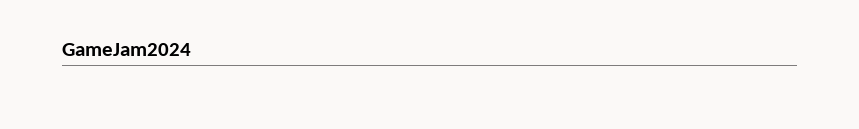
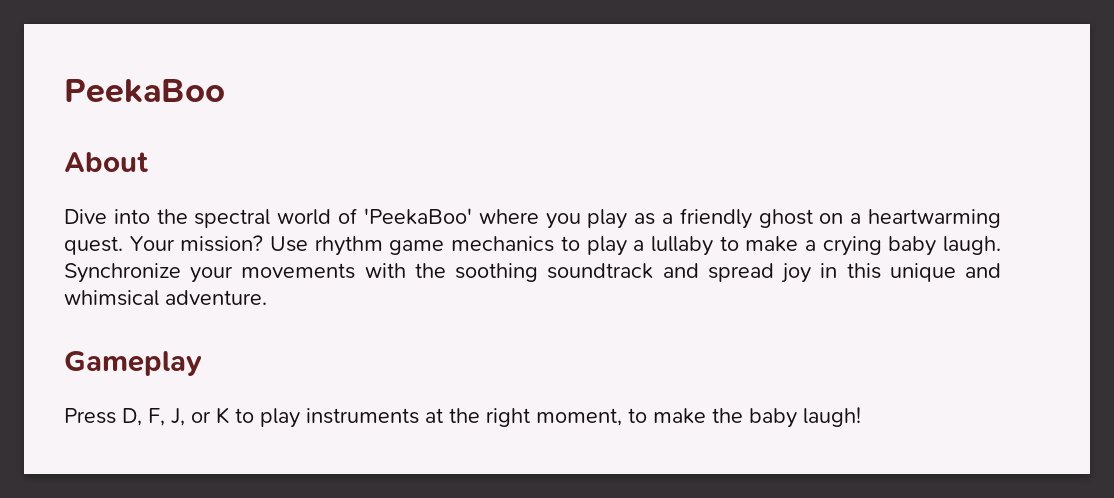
[62,43,191,56] GameJam2024 -> [64,79,225,103] [64,152,148,172] [64,208,1001,229] [64,235,1001,256] [64,263,1002,283] [64,290,267,306] [64,351,202,376] [64,407,861,428] PeekaBoo // About // Dive into the spectral world of 'PeekaBoo' where you play as a friendly ghost on a heartwarming quest. Your mission? Use rhythm game mechanics to play a lullaby to make a crying baby laugh. Synchronize your movements with the soothing soundtrack and spread joy in this unique and whimsical adventure. // Gameplay // Press D, F, J, or K to play instruments at the right moment, to make the baby laugh!

